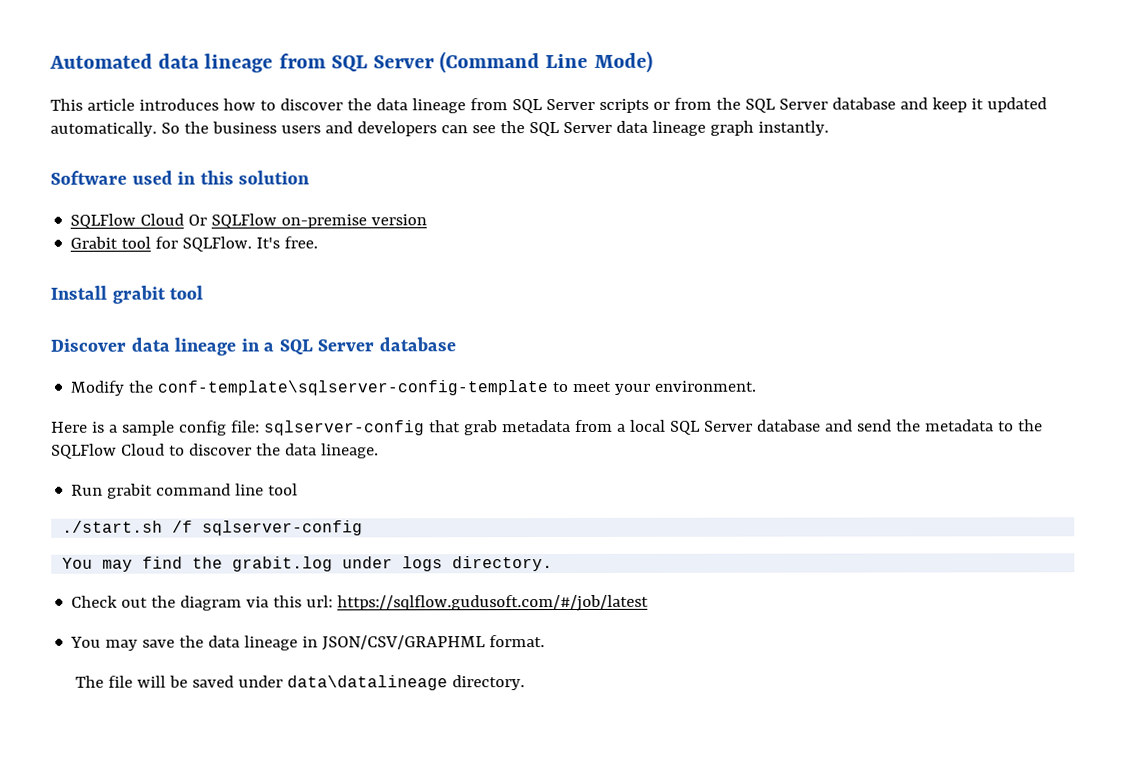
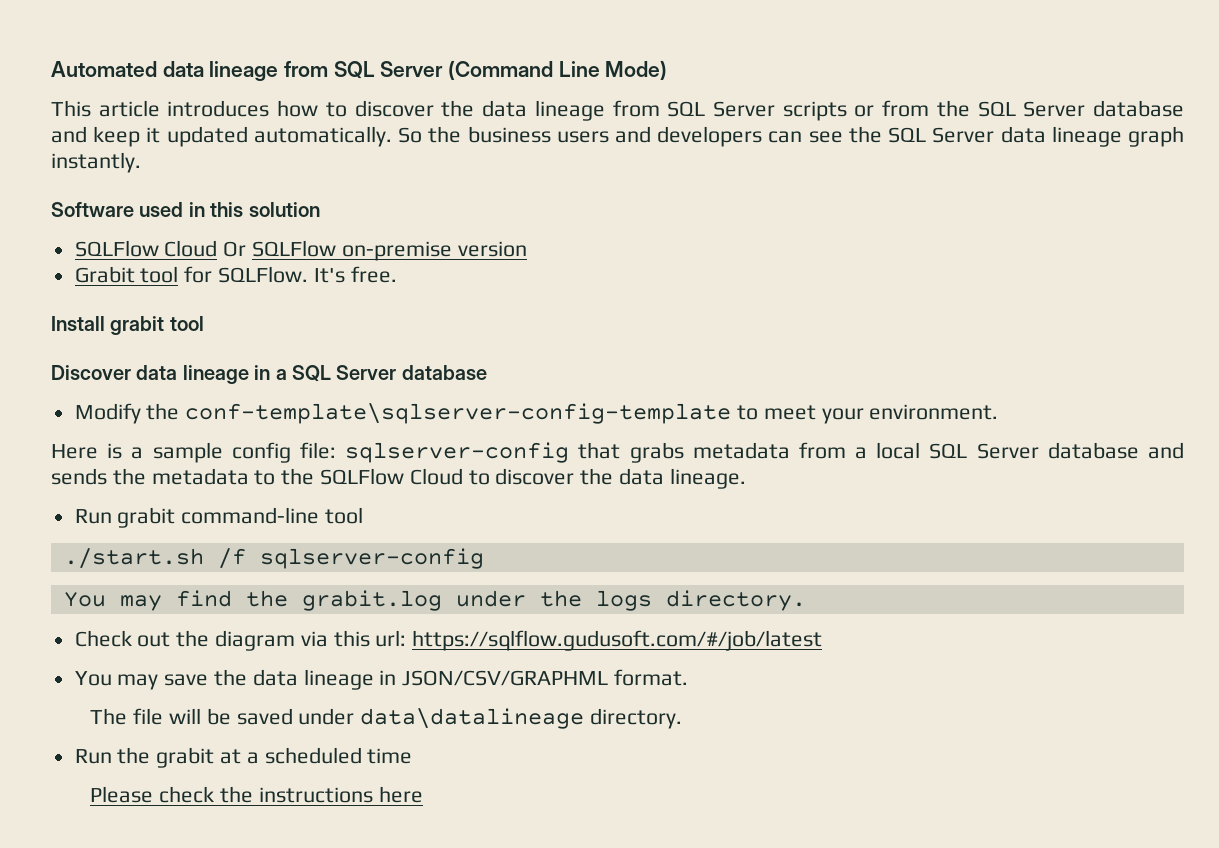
[463,420,498,436] grab -> [629,442,684,463] grabs
[856,419,892,432] send -> [51,468,107,485] sends
[156,483,265,496] command line -> [181,507,320,524] command-line
(394, 562) none -> [539,590,582,607] the
(526, 683) none -> [74,747,413,768] [90,786,423,803] // Run the grabit at a scheduled time // Please check the instructions here

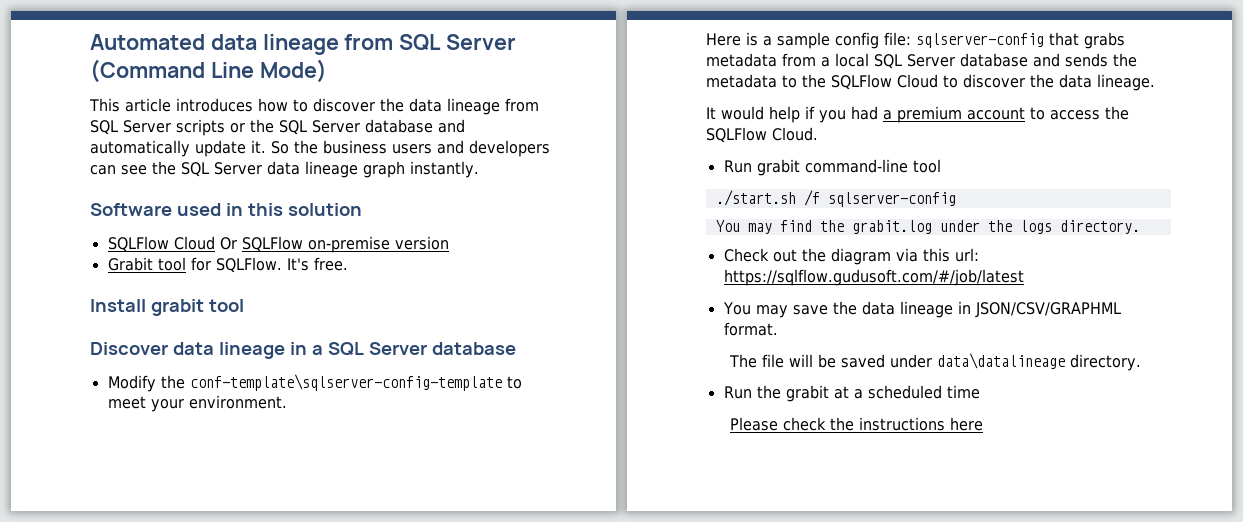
[882,100,930,117] from -> (245, 128) none
[93,126,392,147] keep it updated automatically. -> [90,140,266,157] automatically update it.
(746, 478) none -> [706,106,1129,123] [706,127,818,143] // It would help if you had a premium account to access the SQLFlow Cloud.

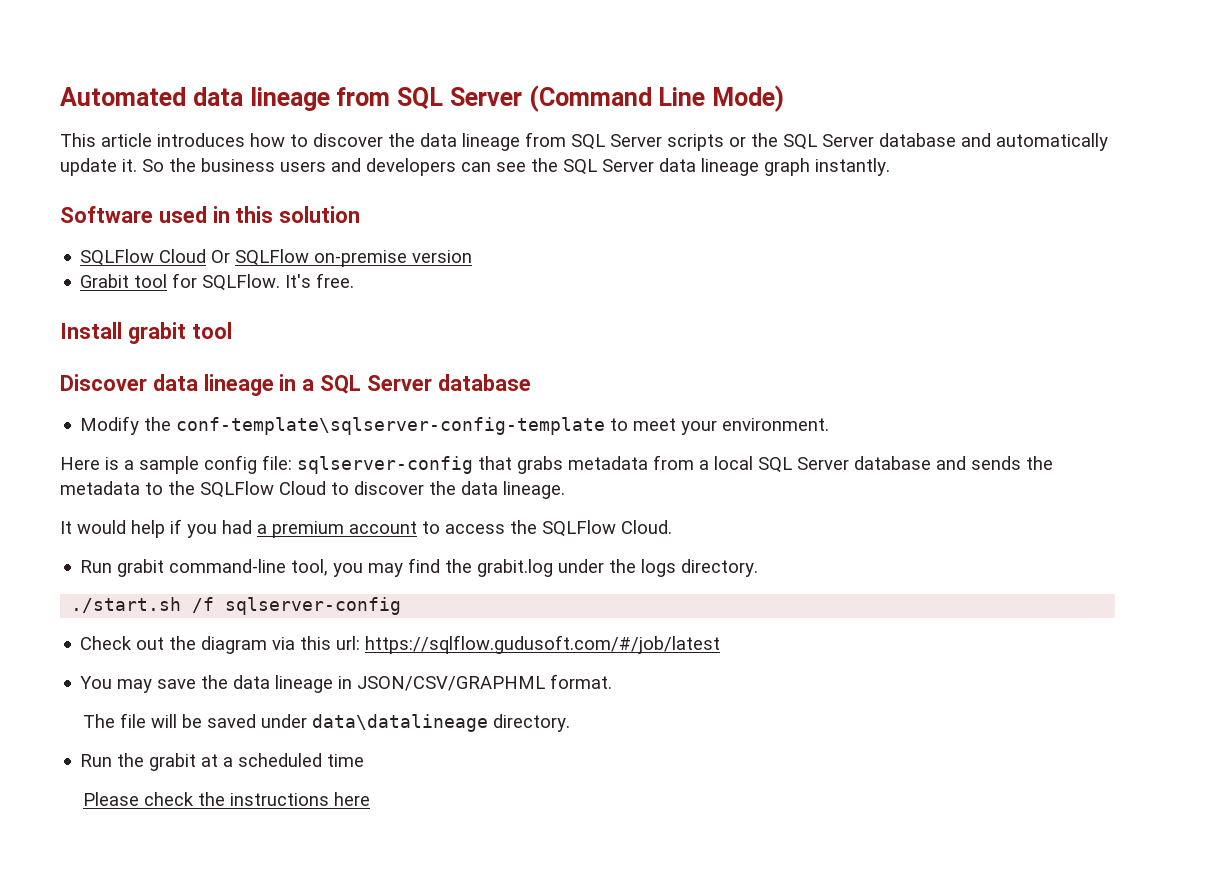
[912,159,941,173] [715,190,956,207] [715,220,740,232] tool // ./start.sh /f sqlserver-config // You -> [291,559,364,577] tool, you
(1140, 227) none -> [71,597,402,615] // ./start.sh /f sqlserver-config

